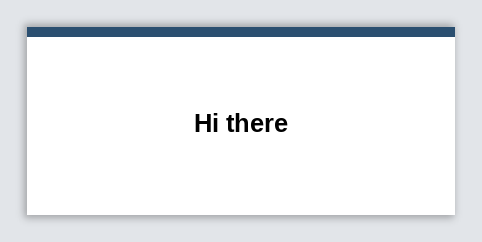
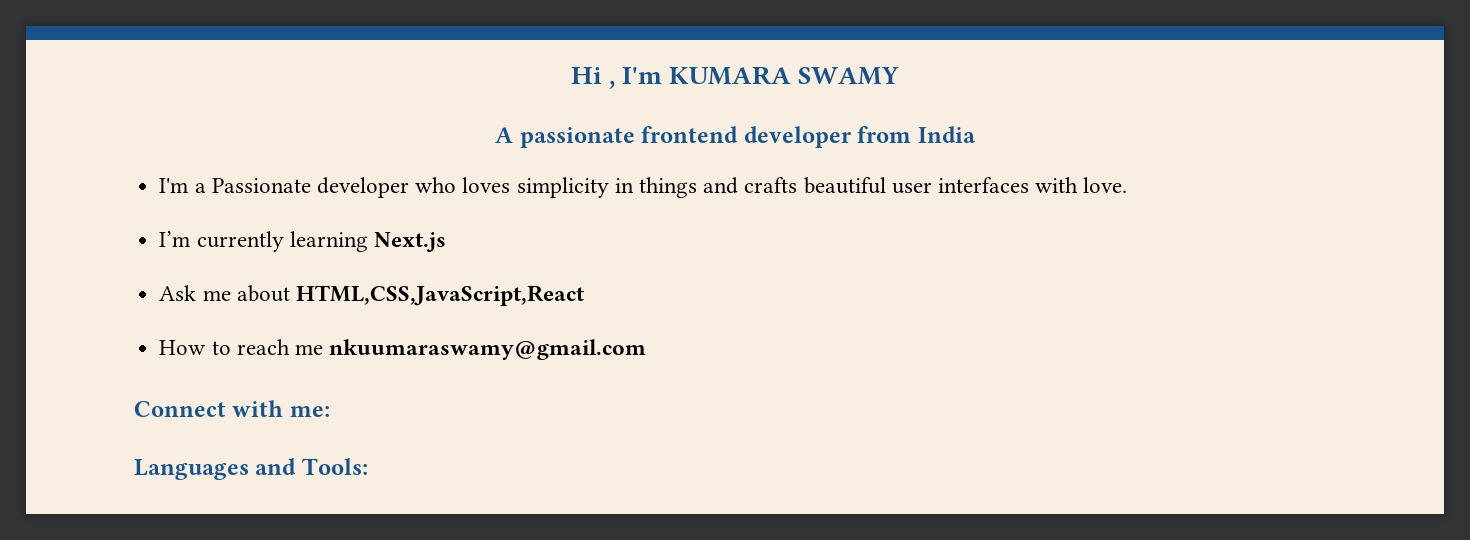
[226,113,288,132] there -> [608,66,900,89] [495,126,976,148] [159,177,1128,198] [159,231,446,252] [159,285,584,306] [159,339,647,360] [134,400,330,417] [134,458,368,480] , I'm KUMARA SWAMY // A passionate frontend developer from India // I'm a Passionate developer who loves simplicity in things and crafts beautiful user interfaces with love. // I’m currently learning Next.js // Ask me about HTML,CSS,JavaScript,React // How to reach me nkuumaraswamy@gmail.com // Connect with me: // Languages and Tools:

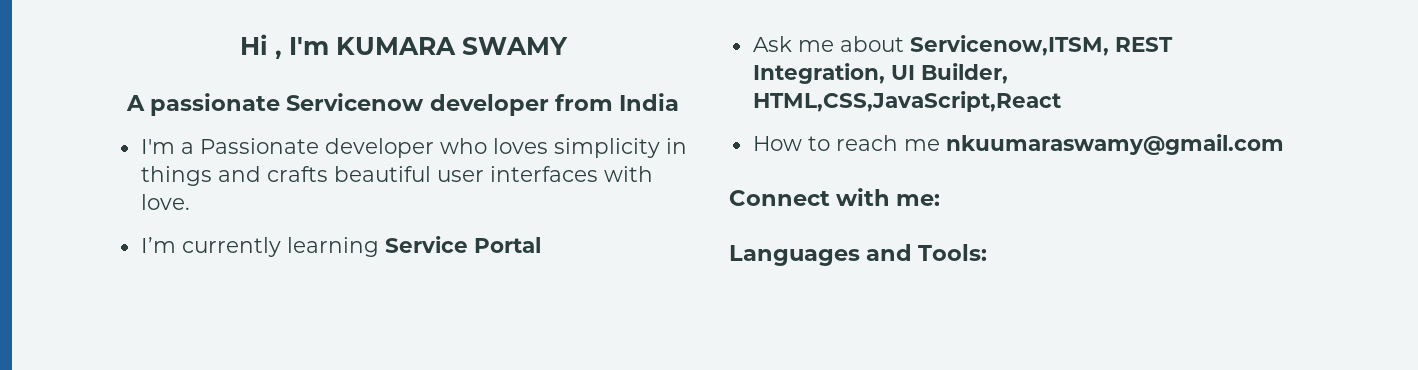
[641,126,739,143] frontend -> [286,93,425,111] Servicenow
[373,232,446,252] Next.js -> [384,236,541,253] Service Portal
(290, 293) none -> [909,35,1173,56] [752,63,1008,84] Servicenow,ITSM, REST Integration, UI Builder,

